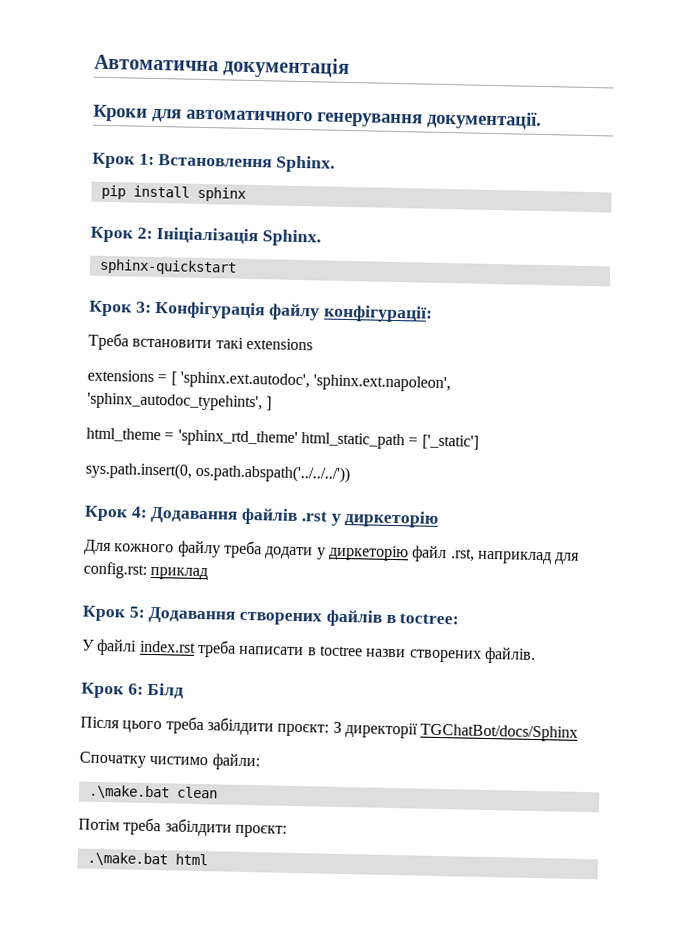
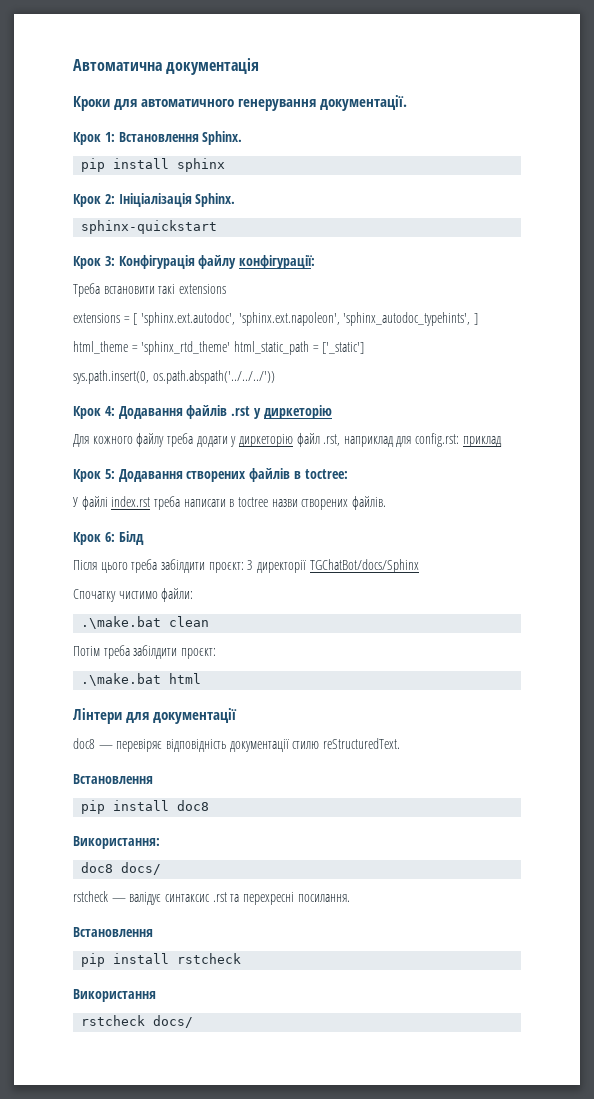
(208, 859) none -> [73,708,238,724] [73,738,400,752] [73,774,153,784] [81,800,210,814] [73,836,160,849] [81,862,162,875] [73,891,350,905] [73,927,153,937] [81,953,242,967] [73,989,156,1002] [81,1015,194,1028] // Лінтери для документації // doc8 — перевіряє відповідність документації стилю reStructuredText. // Встановлення // pip install doc8 // Використання: // doc8 docs/ // rstcheck — валідує синтаксис .rst та перехресні посилання. // Встановлення // pip install rstcheck // Використання // rstcheck docs/

